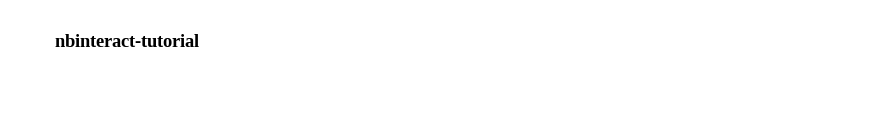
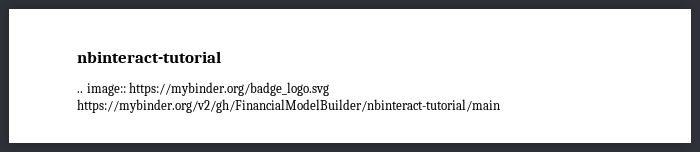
(199, 40) none -> [77,82,330,96] [77,99,500,113] // .. image:: https://mybinder.org/badge_logo.svg https://mybinder.org/v2/gh/FinancialModelBuilder/nbinteract-tutorial/main

